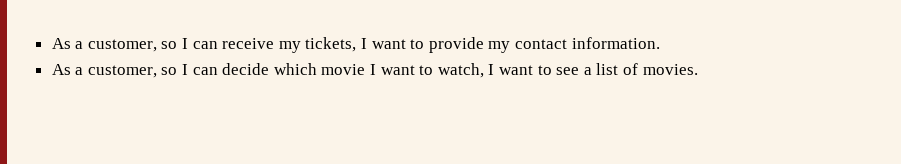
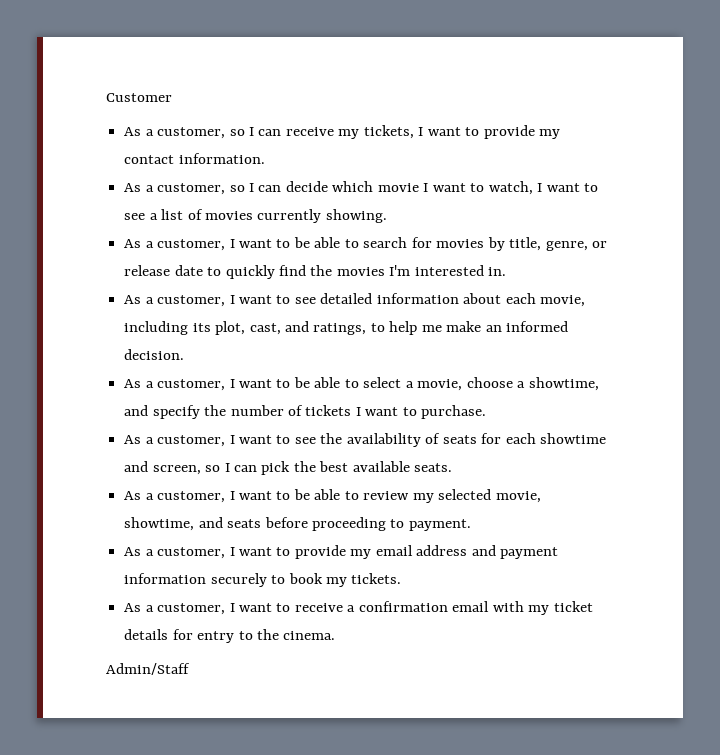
(51, 43) none -> [106,93,172,102] Customer //
[642,64,698,75] movies. -> [204,209,387,223] [124,237,607,251] [124,265,507,279] [124,293,586,307] [124,321,569,335] [124,349,185,360] [124,377,599,391] [124,405,487,419] [124,433,607,447] [124,461,453,475] [124,489,541,503] [124,517,471,531] [124,545,559,559] [124,573,402,587] [124,601,593,615] [124,629,336,643] [106,663,190,675] movies currently showing. // As a customer, I want to be able to search for movies by title, genre, or release date to quickly find the movies I'm interested in. // As a customer, I want to see detailed information about each movie, including its plot, cast, and ratings, to help me make an informed decision. // As a customer, I want to be able to select a movie, choose a showtime, and specify the number of tickets I want to purchase. // As a customer, I want to see the availability of seats for each showtime and screen, so I can pick the best available seats. // As a customer, I want to be able to review my selected movie, showtime, and seats before proceeding to payment. // As a customer, I want to provide my email address and payment information securely to book my tickets. // As a customer, I want to receive a confirmation email with my ticket details for entry to the cinema. // Admin/Staff

